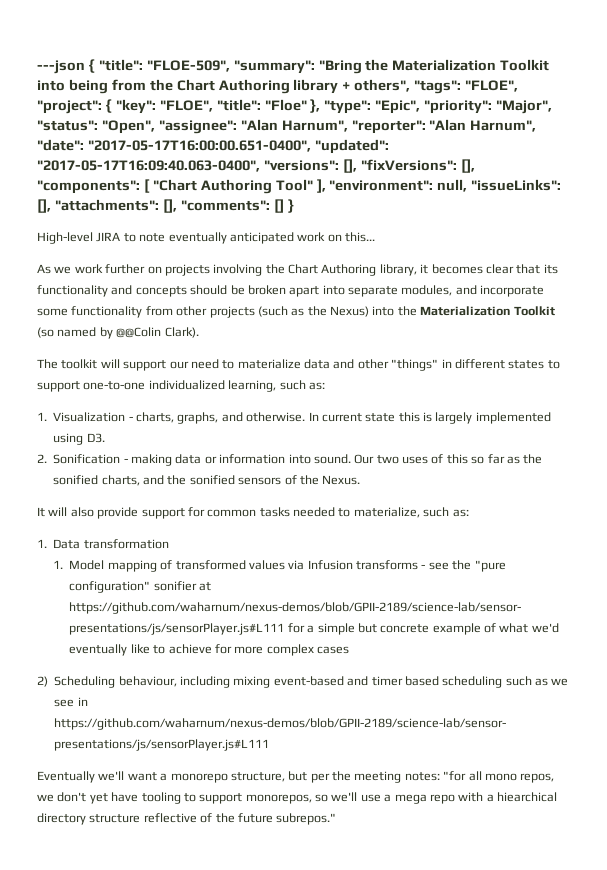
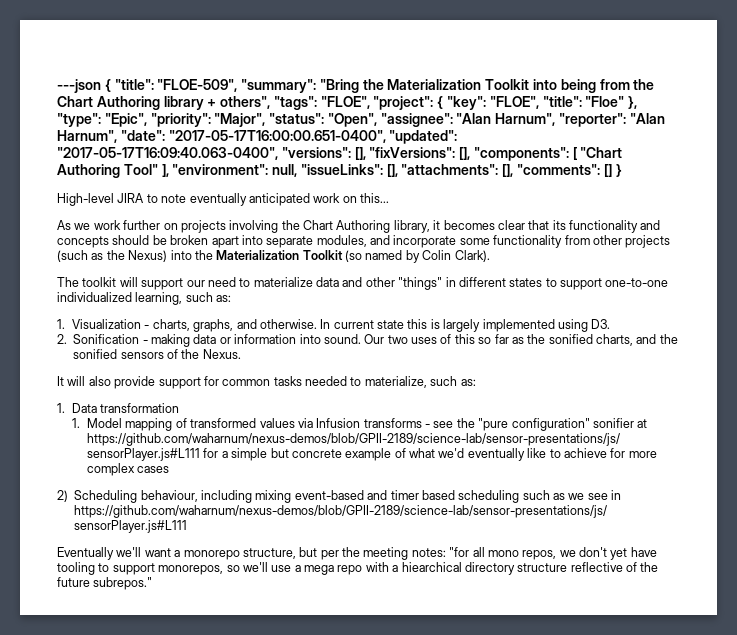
[116,327,162,338] @@Colin -> [422,250,452,260] Colin

